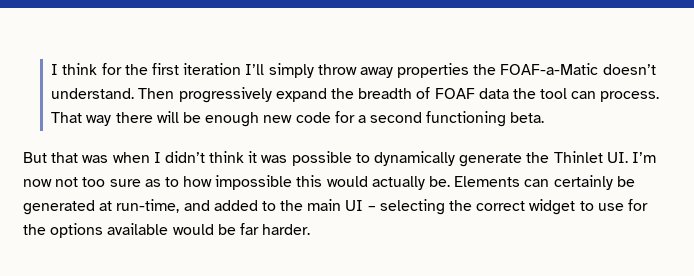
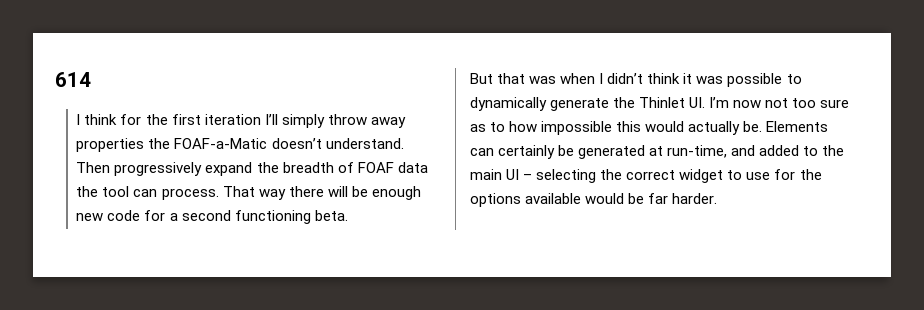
(51, 69) none -> [55,72,91,87] 614 //

